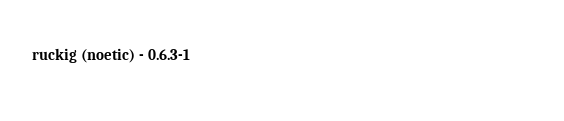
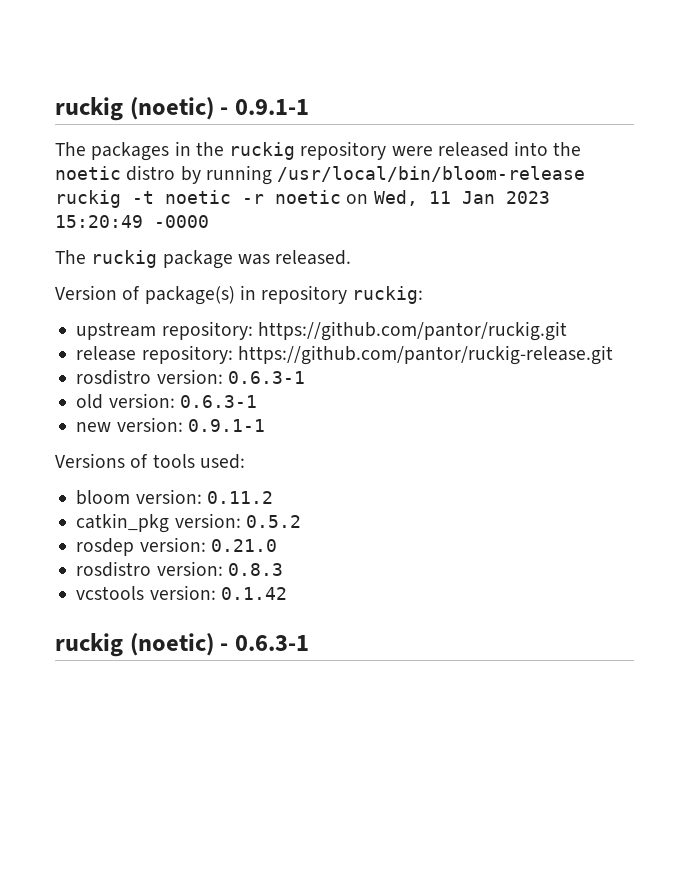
[32,48,145,63] ruckig (noetic) - -> [55,97,309,121] [55,141,582,161] [55,165,586,185] [55,190,550,208] [55,215,209,228] [55,250,352,269] [55,285,424,305] [76,321,567,341] [76,345,613,365] [76,369,305,385] [76,393,257,409] [76,417,265,432] [55,453,245,469] [76,489,273,505] [76,513,301,533] [76,537,277,556] [76,561,283,577] [76,585,287,600] [55,633,229,657] ruckig (noetic) - 0.9.1-1 // The packages in the ruckig repository were released into the noetic distro by running /usr/local/bin/bloom-release ruckig -t noetic -r noetic on Wed, 11 Jan 2023 15:20:49 -0000 // The ruckig package was released. // Version of package(s) in repository ruckig: // upstream repository: https://github.com/pantor/ruckig.git // release repository: https://github.com/pantor/ruckig-release.git // rosdistro version: 0.6.3-1 // old version: 0.6.3-1 // new version: 0.9.1-1 // Versions of tools used: // bloom version: 0.11.2 // catkin_pkg version: 0.5.2 // rosdep version: 0.21.0 // rosdistro version: 0.8.3 // vcstools version: 0.1.42 // ruckig (noetic) -

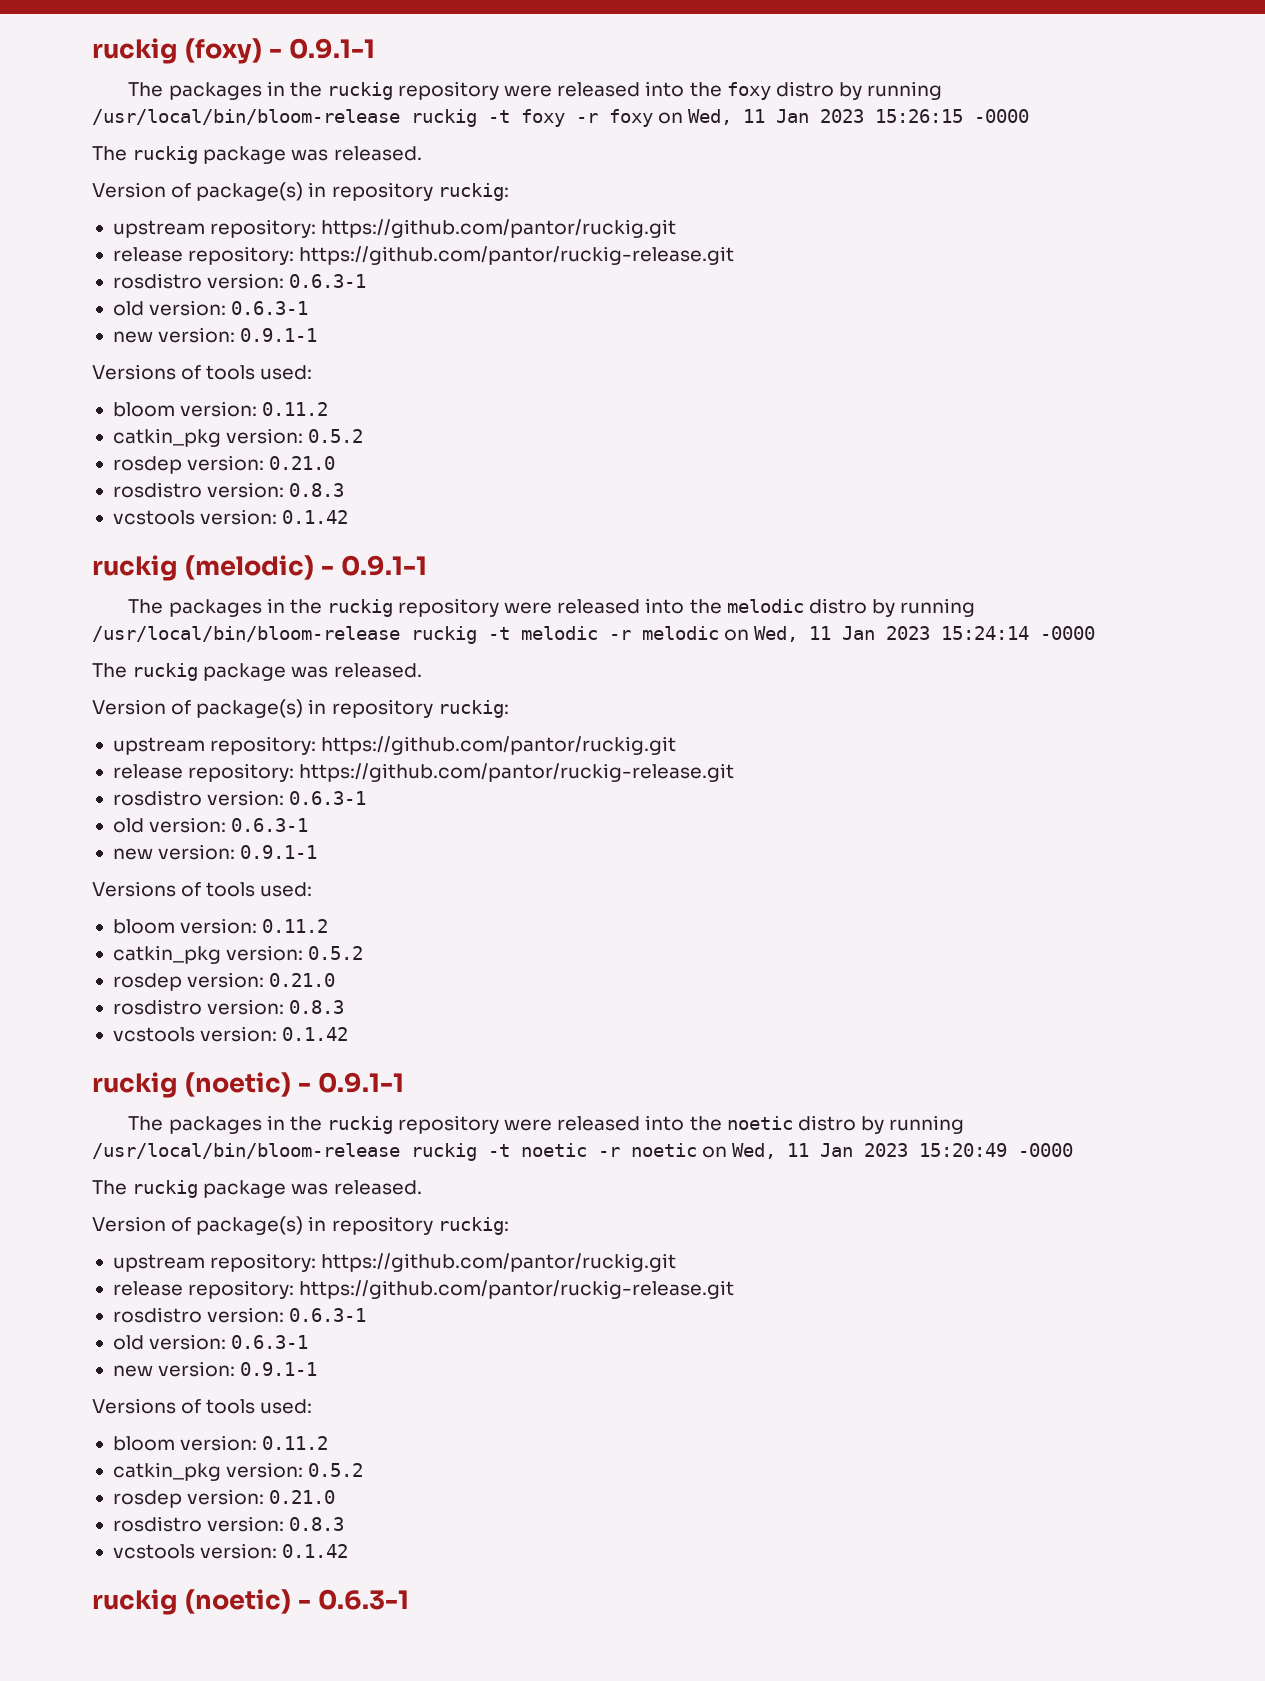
[55,97,123,121] ruckig -> [92,38,375,64] [128,81,943,100] [92,109,1030,127] [92,146,422,164] [92,182,509,201] [112,219,677,238] [112,246,735,265] [112,273,367,289] [112,300,309,316] [112,327,318,343] [92,364,313,380] [112,401,329,417] [112,428,364,447] [112,455,336,474] [112,482,345,498] [112,509,349,525] [92,555,427,581] [128,598,976,617] [92,626,1096,644] [92,663,422,681] [92,699,509,718] [112,736,677,755] [112,763,735,782] [112,790,367,806] [112,817,309,833] [112,844,318,860] [92,881,313,897] [112,918,329,934] [112,945,364,964] [112,972,336,991] [112,999,345,1015] [112,1026,349,1042] [92,1072,178,1098] ruckig (foxy) - 0.9.1-1 // The packages in the ruckig repository were released into the foxy distro by running /usr/local/bin/bloom-release ruckig -t foxy -r foxy on Wed, 11 Jan 2023 15:26:15 -0000 // The ruckig package was released. // Version of package(s) in repository ruckig: // upstream repository: https://github.com/pantor/ruckig.git // release repository: https://github.com/pantor/ruckig-release.git // rosdistro version: 0.6.3-1 // old version: 0.6.3-1 // new version: 0.9.1-1 // Versions of tools used: // bloom version: 0.11.2 // catkin_pkg version: 0.5.2 // rosdep version: 0.21.0 // rosdistro version: 0.8.3 // vcstools version: 0.1.42 // ruckig (melodic) - 0.9.1-1 // The packages in the ruckig repository were released into the melodic distro by running /usr/local/bin/bloom-release ruckig -t melodic -r melodic on Wed, 11 Jan 2023 15:24:14 -0000 // The ruckig package was released. // Version of package(s) in repository ruckig: // upstream repository: https://github.com/pantor/ruckig.git // release repository: https://github.com/pantor/ruckig-release.git // rosdistro version: 0.6.3-1 // old version: 0.6.3-1 // new version: 0.9.1-1 // Versions of tools used: // bloom version: 0.11.2 // catkin_pkg version: 0.5.2 // rosdep version: 0.21.0 // rosdistro version: 0.8.3 // vcstools version: 0.1.42 // ruckig

